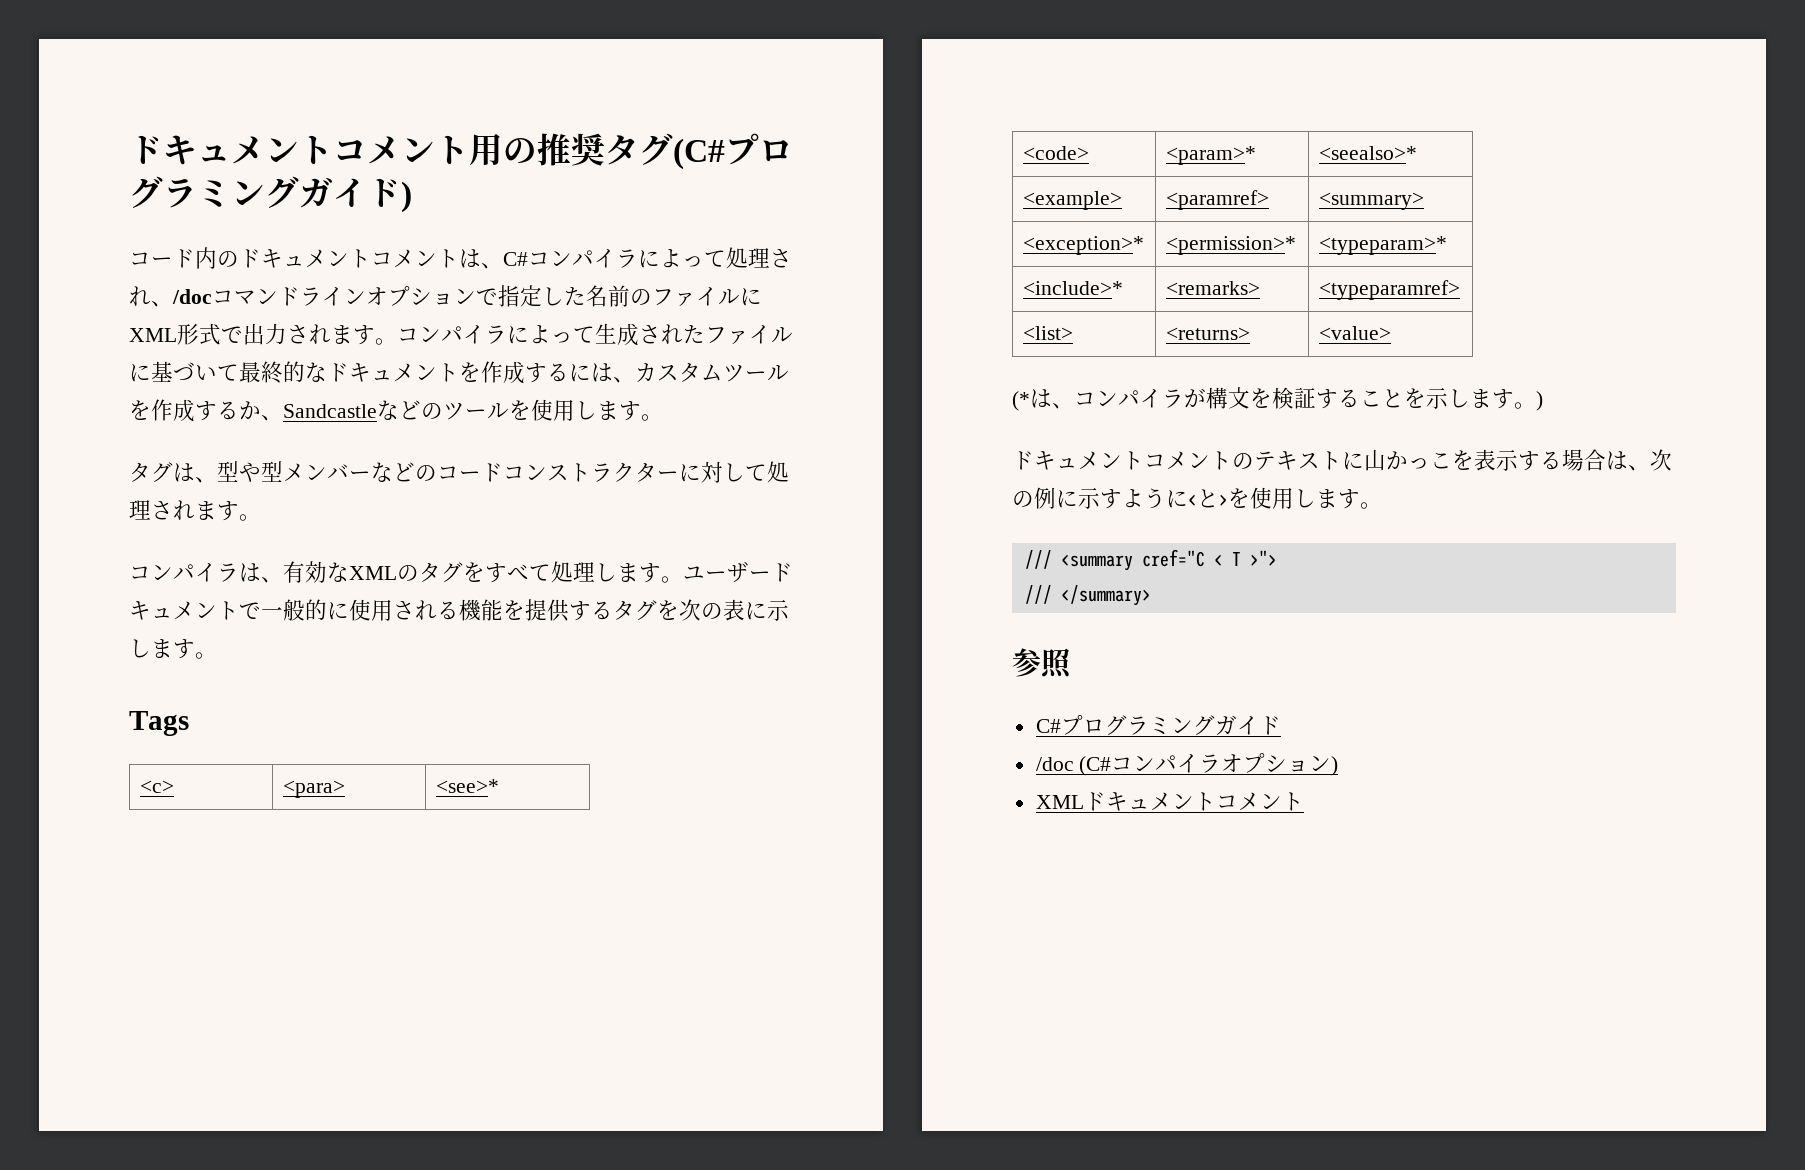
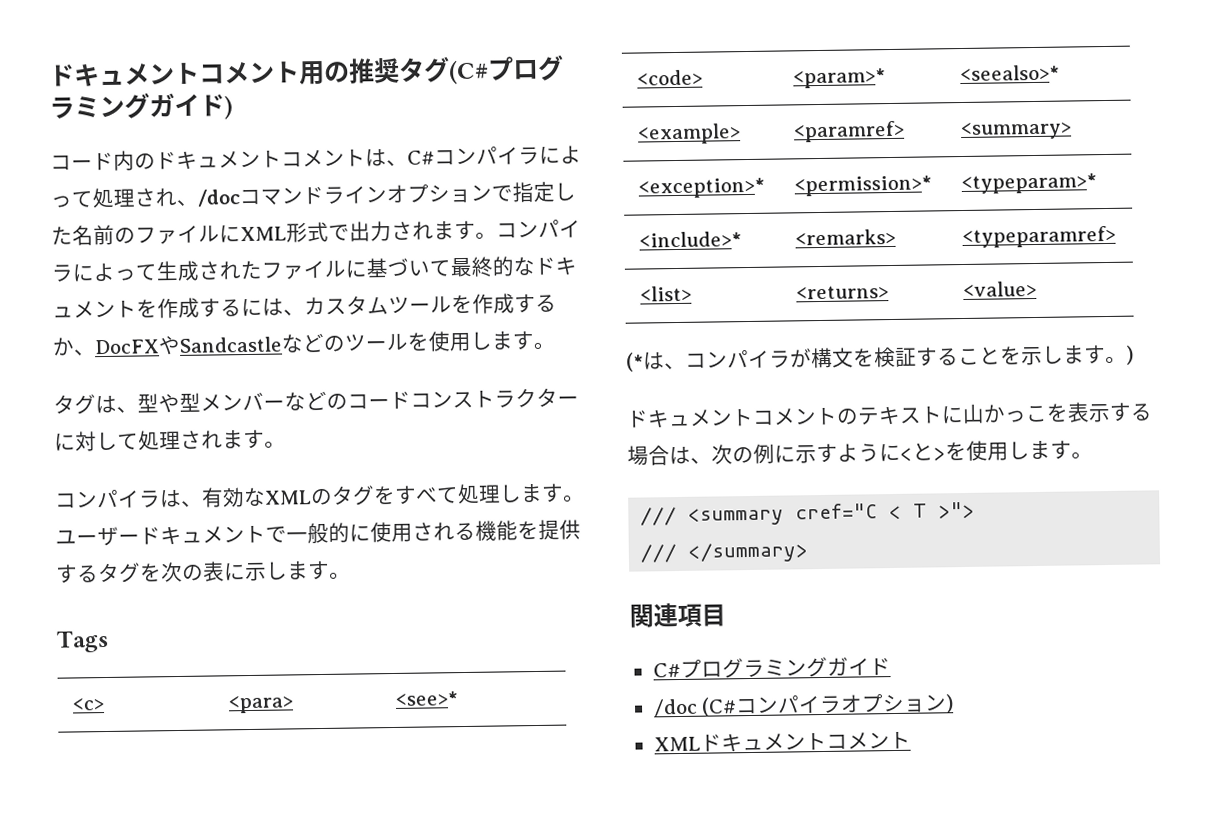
(283, 418) none -> [94,335,181,356] DocFXや
[1012,648,1072,679] 参照 -> [629,603,726,628] 関連項目

